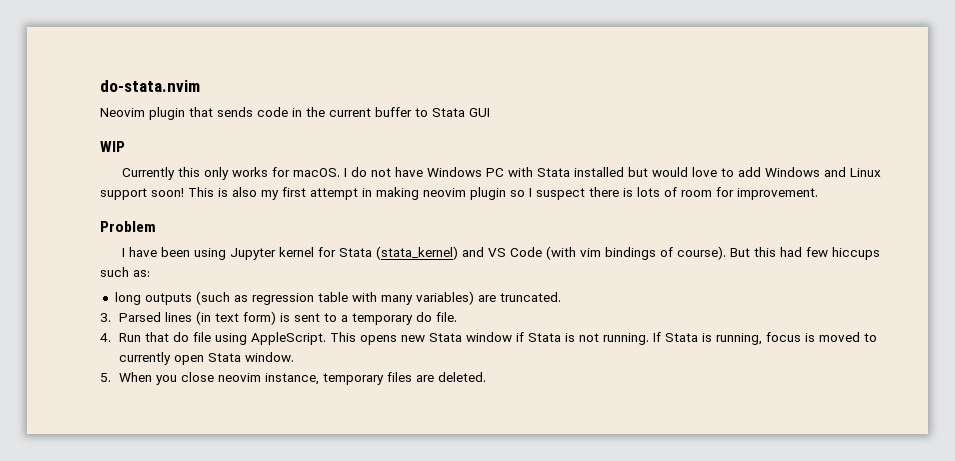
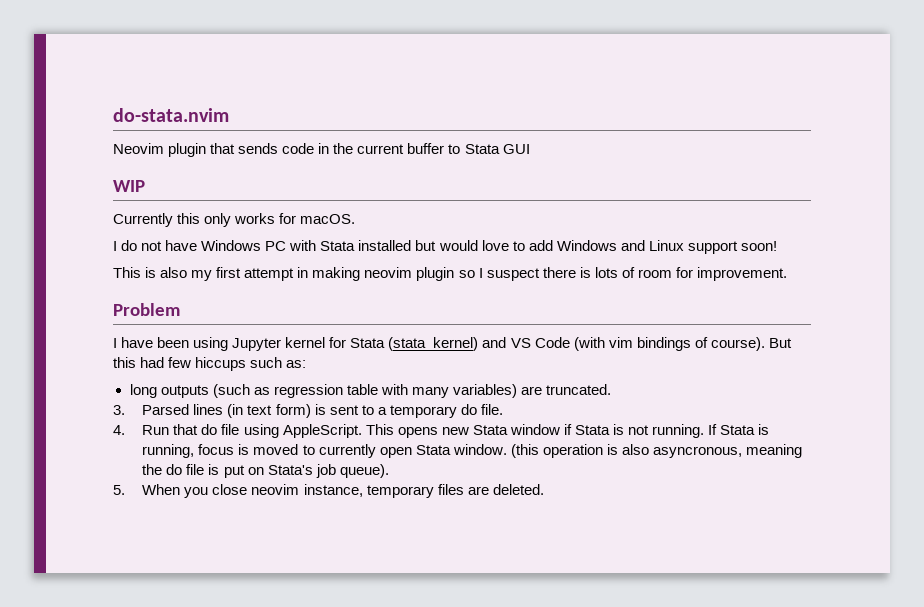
(340, 172) none -> (356, 219) //
(184, 192) none -> (777, 246) //
(294, 357) none -> [510,444,803,458] [142,464,389,478] (this operation is also asyncronous, meaning the do file is put on Stata's job queue).

